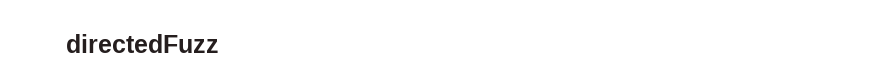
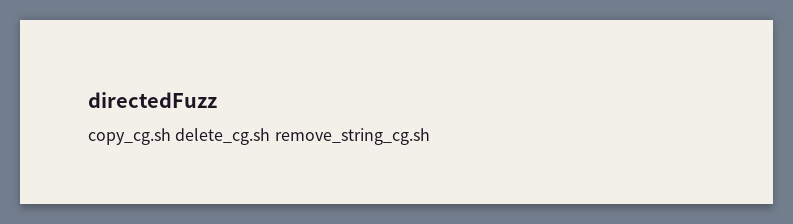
(219, 43) none -> [88,128,430,145] // copy_cg.sh delete_cg.sh remove_string_cg.sh

